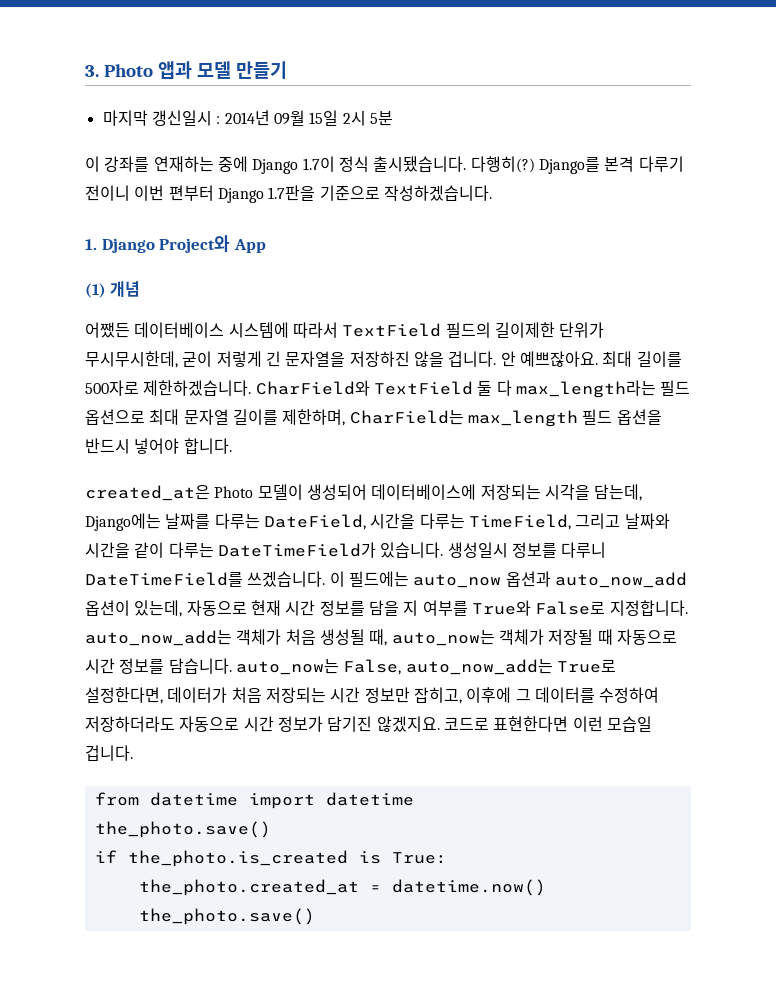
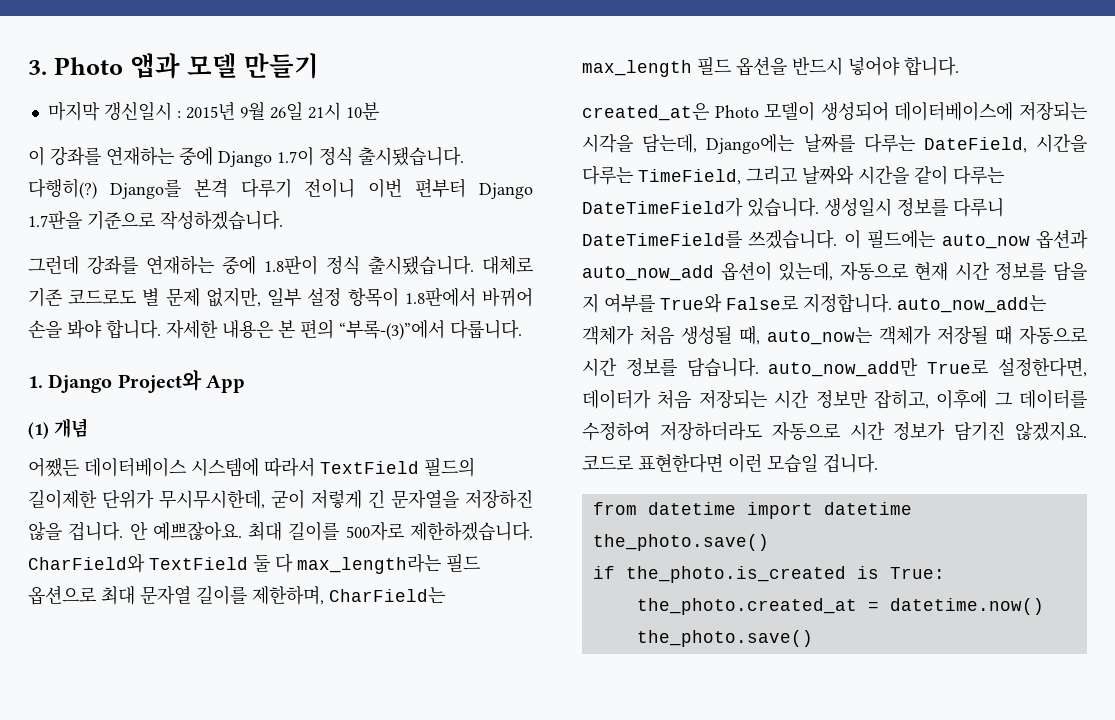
[224,110,393,126] 2014년 09월 15일 2시 5분 -> [185,101,379,120] 2015년 9월 26일 21시 10분
(492, 193) none -> [28,255,533,275] [28,287,533,307] [28,319,522,340] // 그런데 강좌를 연재하는 중에 1.8판이 정식 출시됐습니다. 대체로 기존 코드로도 별 문제 없지만, 일부 설정 항목이 1.8판에서 바뀌어 손을 봐야 합니다. 자세한 내용은 본 편의 “부록-(3)”에서 다룹니다.
[235,658,553,675] auto_now는 False, auto_now_add는 -> [768,358,919,377] auto_now_add만

